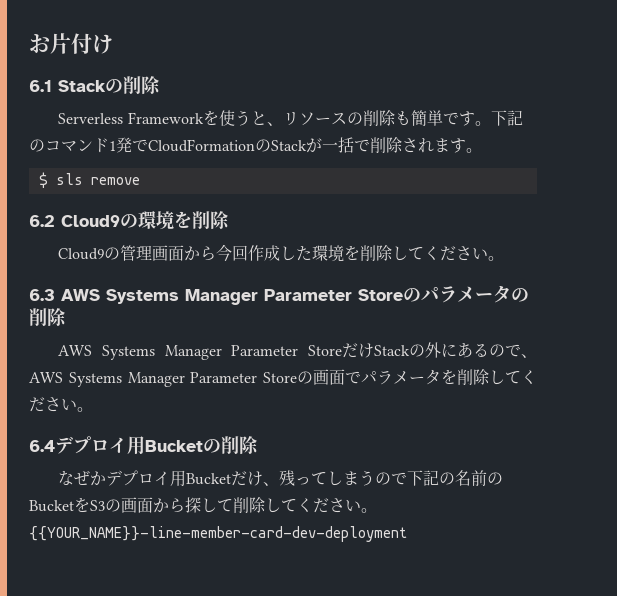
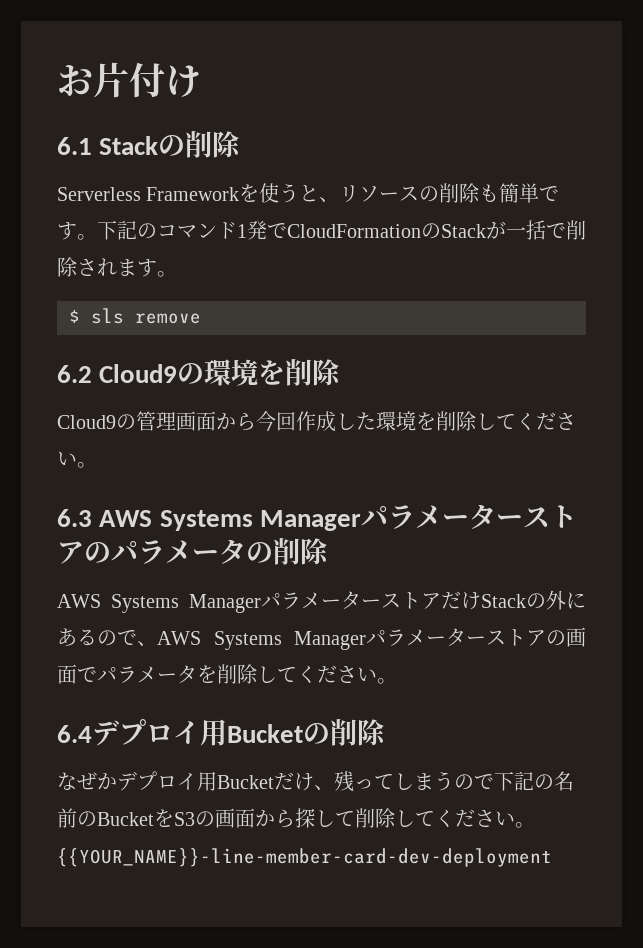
[264,289,403,301] Parameter Store -> [360,504,577,529] [57,541,84,564] パラメーターストア
[231,345,343,356] Parameter Store -> [261,591,442,609] パラメーターストア
[190,372,297,383] Parameter Store -> [366,628,546,646] パラメーターストア

